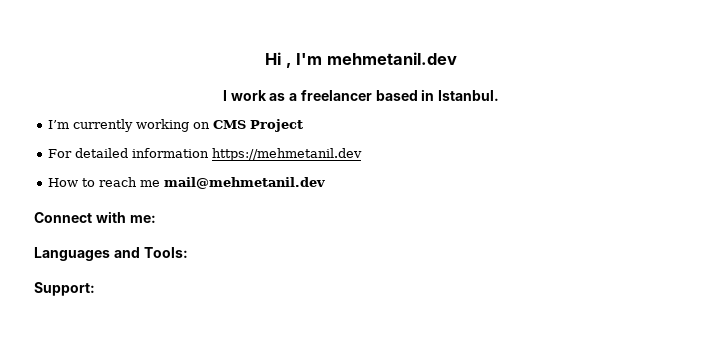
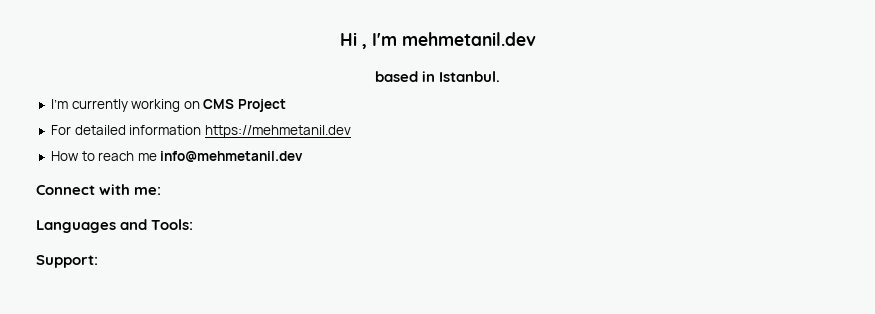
[222,90,372,101] I work as a freelancer -> (536, 39) none
[164,177,326,189] mail@mehmetanil.dev -> [160,151,304,162] info@mehmetanil.dev

